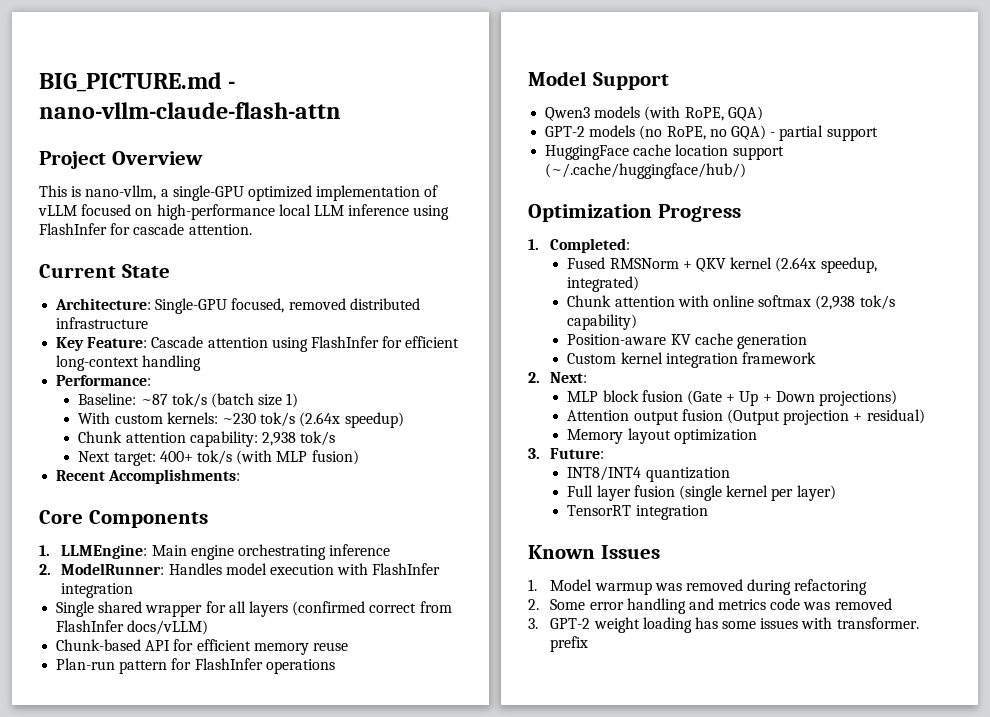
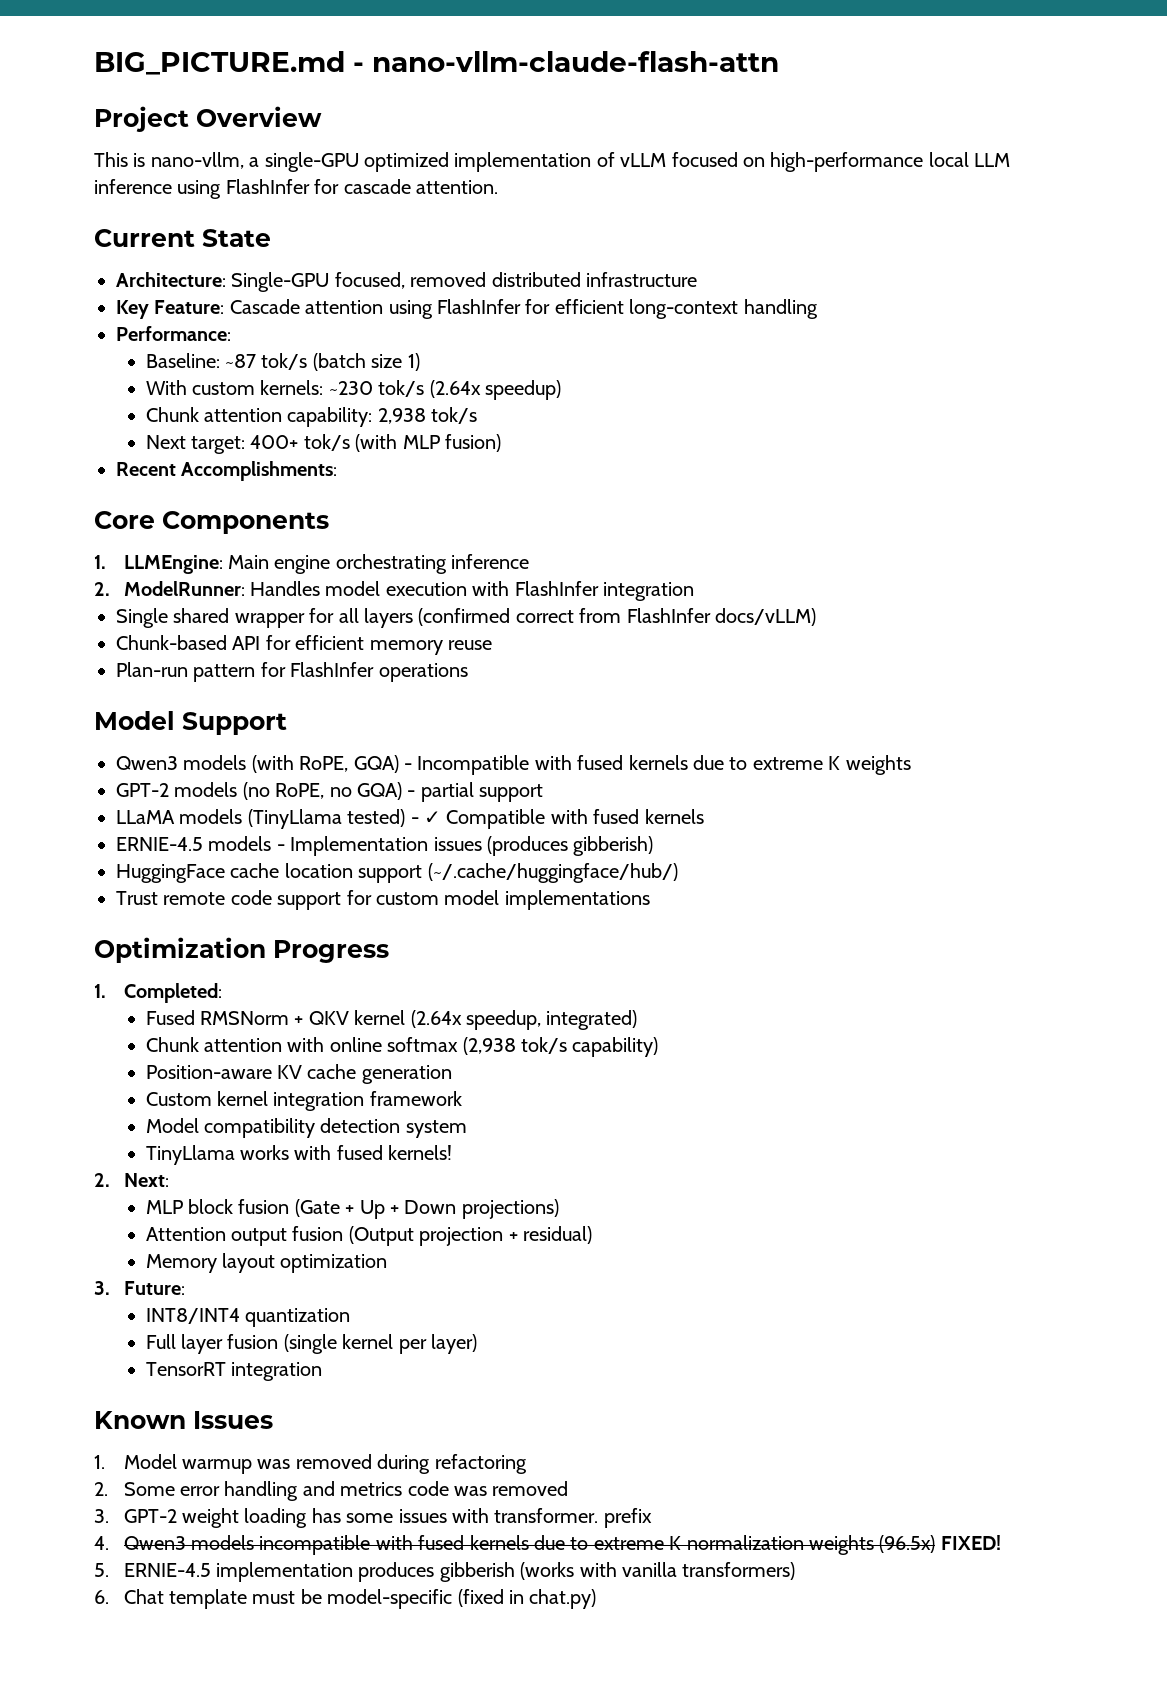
(763, 113) none -> [404,755,911,775] - Incompatible with fused kernels due to extreme K weights
(878, 134) none -> [116,809,704,829] [116,836,654,856] // LLaMA models (TinyLlama tested) - ✓ Compatible with fused kernels // ERNIE-4.5 models - Implementation issues (produces gibberish)
(747, 171) none -> [116,890,650,910] // Trust remote code support for custom model implementations
(816, 358) none -> [145,1118,467,1138] [145,1145,453,1165] // Model compatibility detection system // TinyLlama works with fused kernels!
(589, 644) none -> [94,1535,1001,1555] [94,1562,796,1582] [94,1589,597,1609] // 4. Qwen3 models incompatible with fused kernels due to extreme K normalization weights (96.5x) FIXED! // 5. ERNIE-4.5 implementation produces gibberish (works with vanilla transformers) // 6. Chat template must be model-specific (fixed in chat.py)

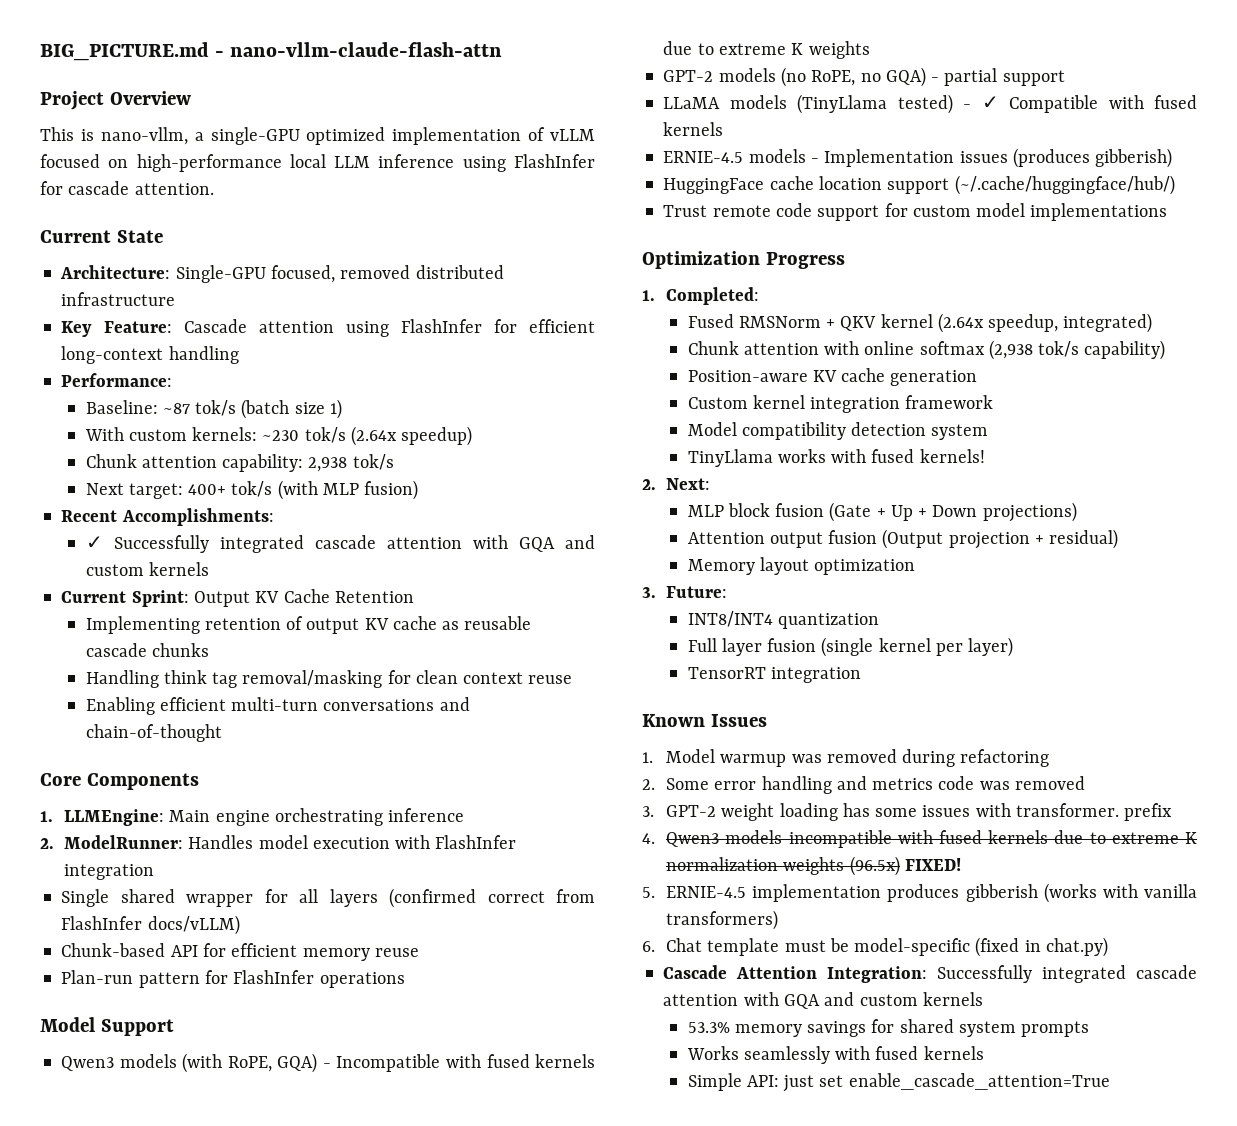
(338, 471) none -> [85,535,595,553] [85,562,209,576] [61,589,414,607] [85,616,532,634] [85,643,209,657] [85,670,573,688] [85,697,470,715] [85,724,222,742] // ✓ Successfully integrated cascade attention with GQA and custom kernels // Current Sprint: Output KV Cache Retention // Implementing retention of output KV cache as reusable cascade chunks // Handling think tag removal/masking for clean context reuse // Enabling efficient multi-turn conversations and chain-of-thought
(597, 1599) none -> [663,965,1197,983] [663,992,983,1009] [687,1019,1090,1037] [686,1046,984,1064] [687,1073,1110,1092] // Cascade Attention Integration: Successfully integrated cascade attention with GQA and custom kernels // 53.3% memory savings for shared system prompts // Works seamlessly with fused kernels // Simple API: just set enable_cascade_attention=True

